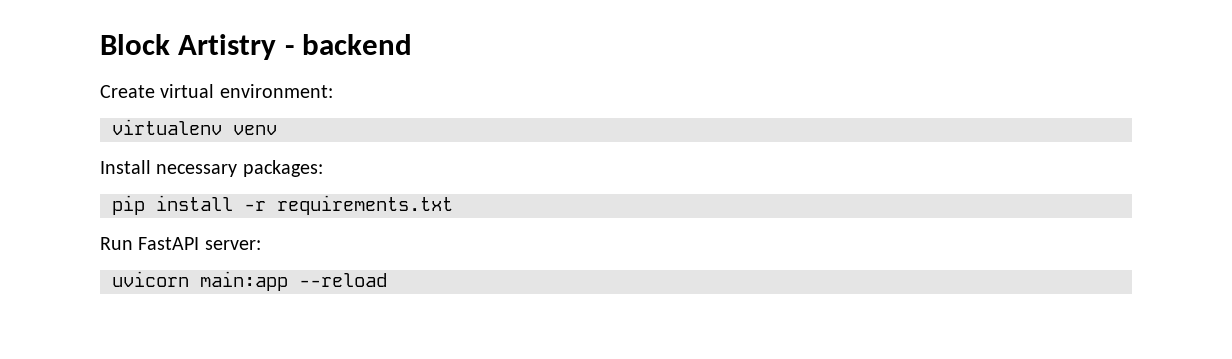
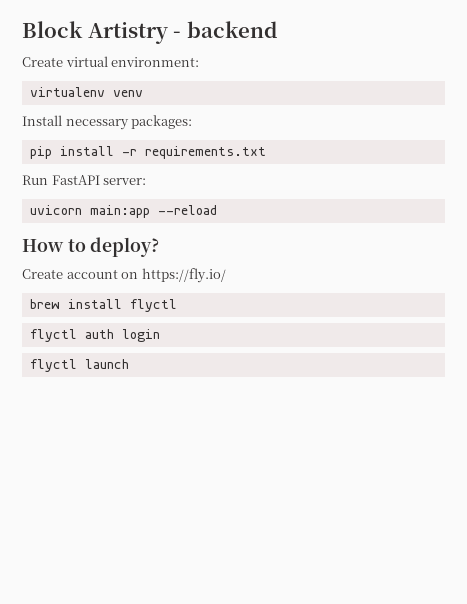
(387, 280) none -> [22,237,160,257] [22,268,226,283] [29,299,177,312] [29,329,160,342] [29,359,129,372] // How to deploy? // Create account on https://fly.io/ // brew install flyctl // flyctl auth login // flyctl launch

